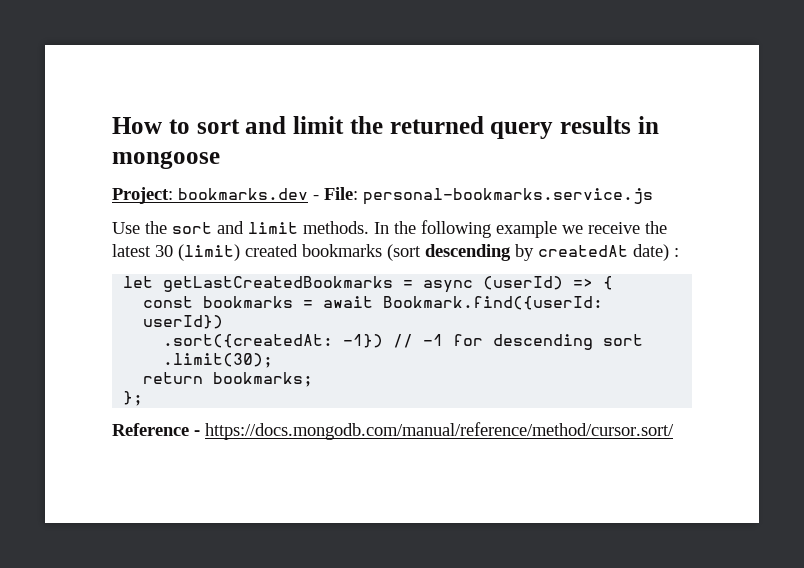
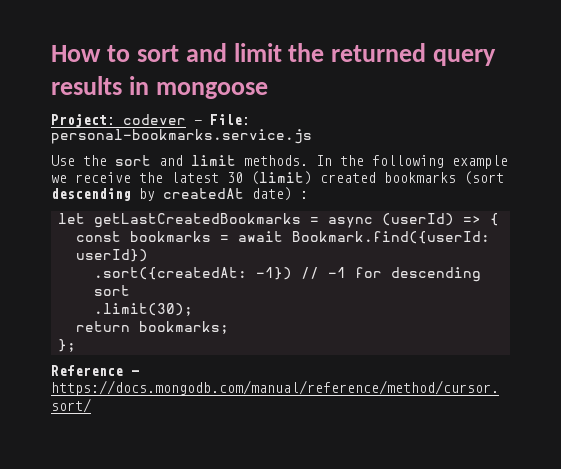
[178,188,308,200] bookmarks.dev -> [123,114,186,125] codever

